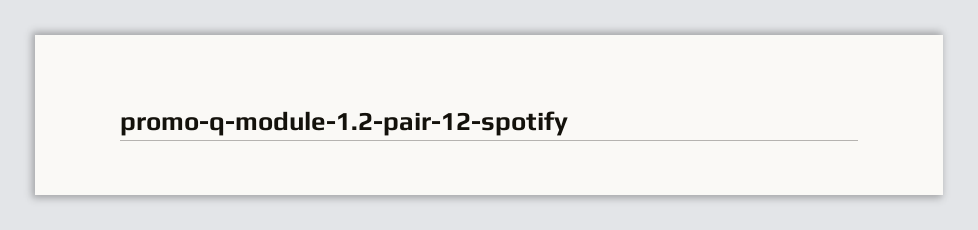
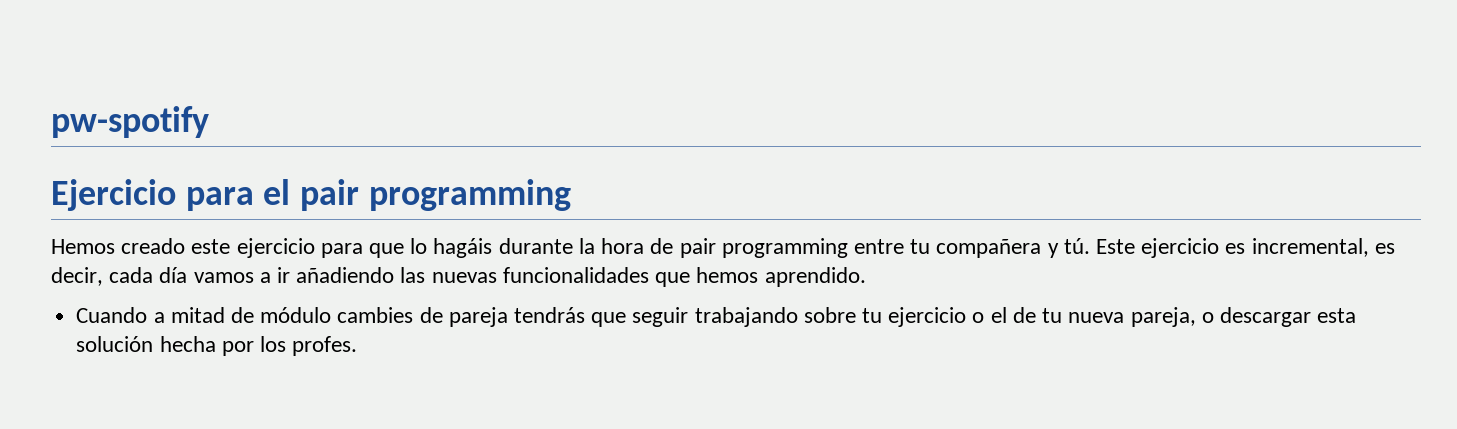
[120,111,568,136] promo-q-module-1.2-pair-12-spotify -> [51,106,209,138] [51,179,571,211] [51,238,1395,258] [51,267,866,287] [76,307,1357,327] [76,336,358,356] pw-spotify // Ejercicio para el pair programming // Hemos creado este ejercicio para que lo hagáis durante la hora de pair programming entre tu compañera y tú. Este ejercicio es incremental, es decir, cada día vamos a ir añadiendo las nuevas funcionalidades que hemos aprendido. // Cuando a mitad de módulo cambies de pareja tendrás que seguir trabajando sobre tu ejercicio o el de tu nueva pareja, o descargar esta solución hecha por los profes.

